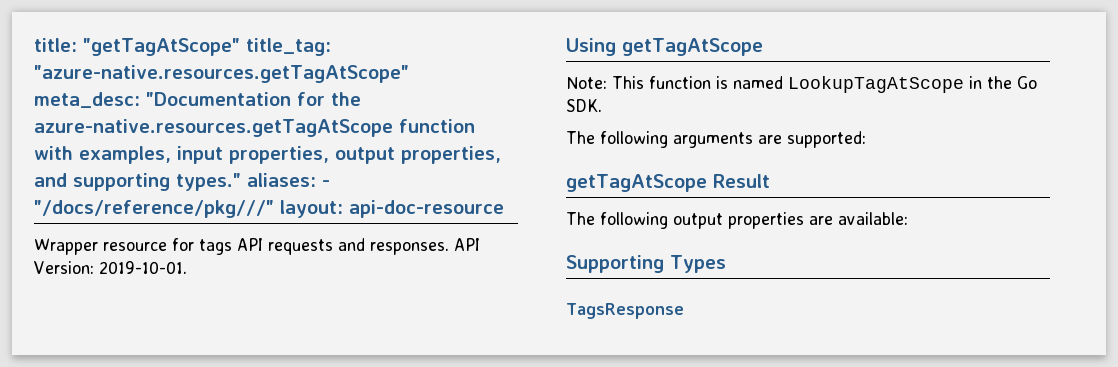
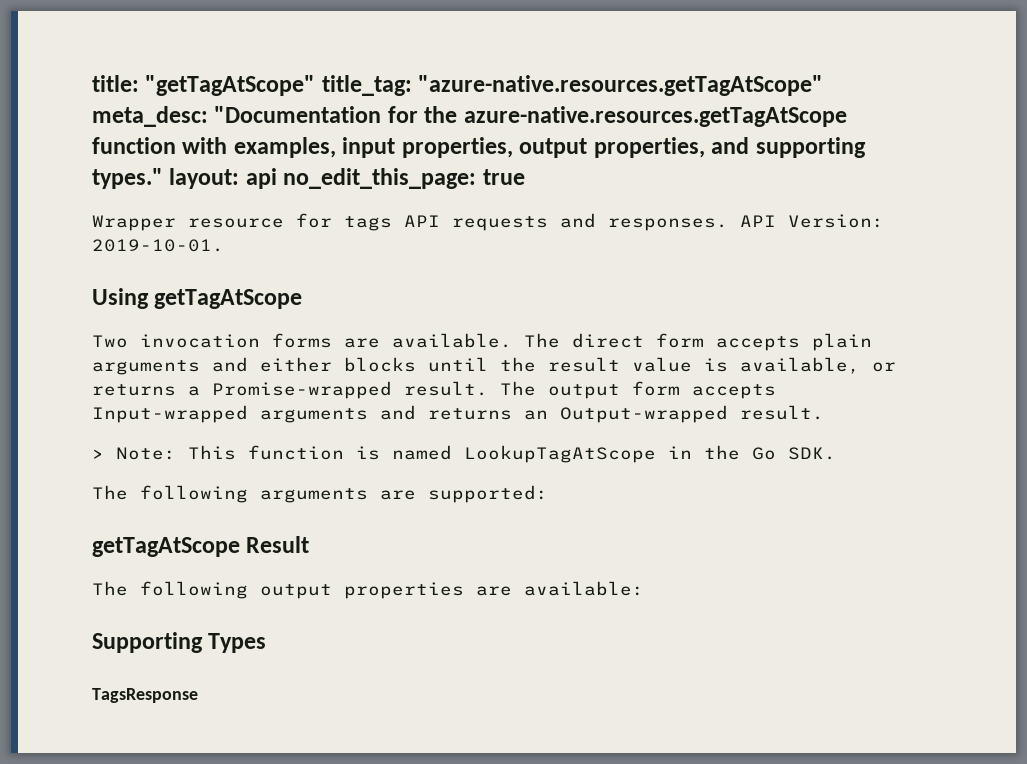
[246,173,330,187] [34,200,504,218] aliases: - "/docs/reference/pkg///" layout: api-doc-resource -> [169,168,525,189] layout: api no_edit_this_page: true
(763, 47) none -> [92,333,872,351] [92,357,896,375] [92,381,776,399] [92,405,824,423] [92,449,104,459] Two invocation forms are available. The direct form accepts plain arguments and either blocks until the result value is available, or returns a Promise-wrapped result. The output form accepts Input-wrapped arguments and returns an Output-wrapped result. // >

